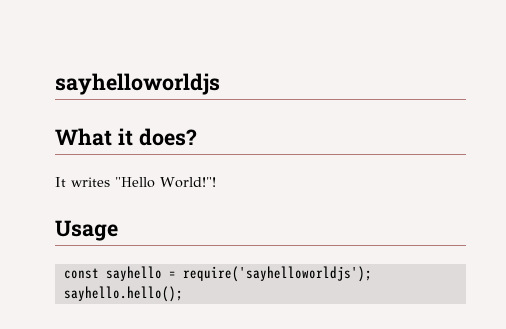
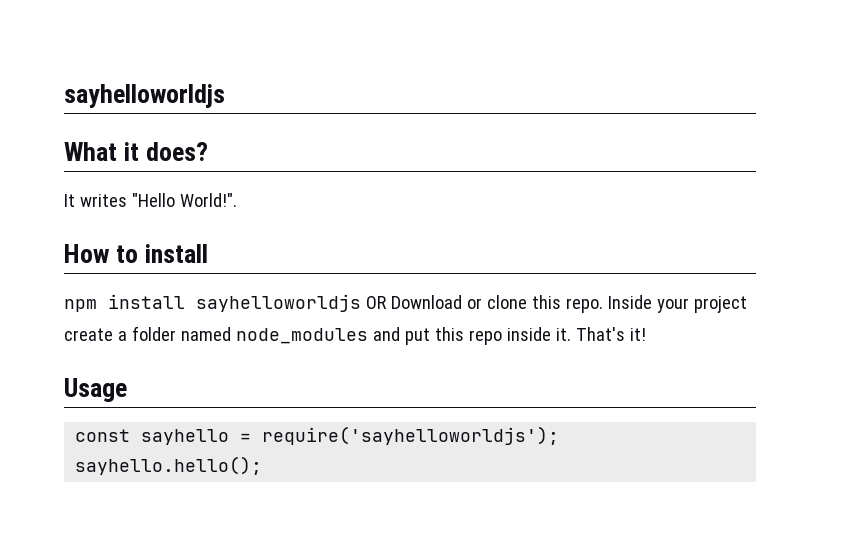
[160,177,216,188] World!"! -> [179,193,237,207] [64,244,209,263] [64,294,747,313] [64,326,646,345] World!". // How to install // npm install sayhelloworldjs OR Download or clone this repo. Inside your project create a folder named node_modules and put this repo inside it. That's it!

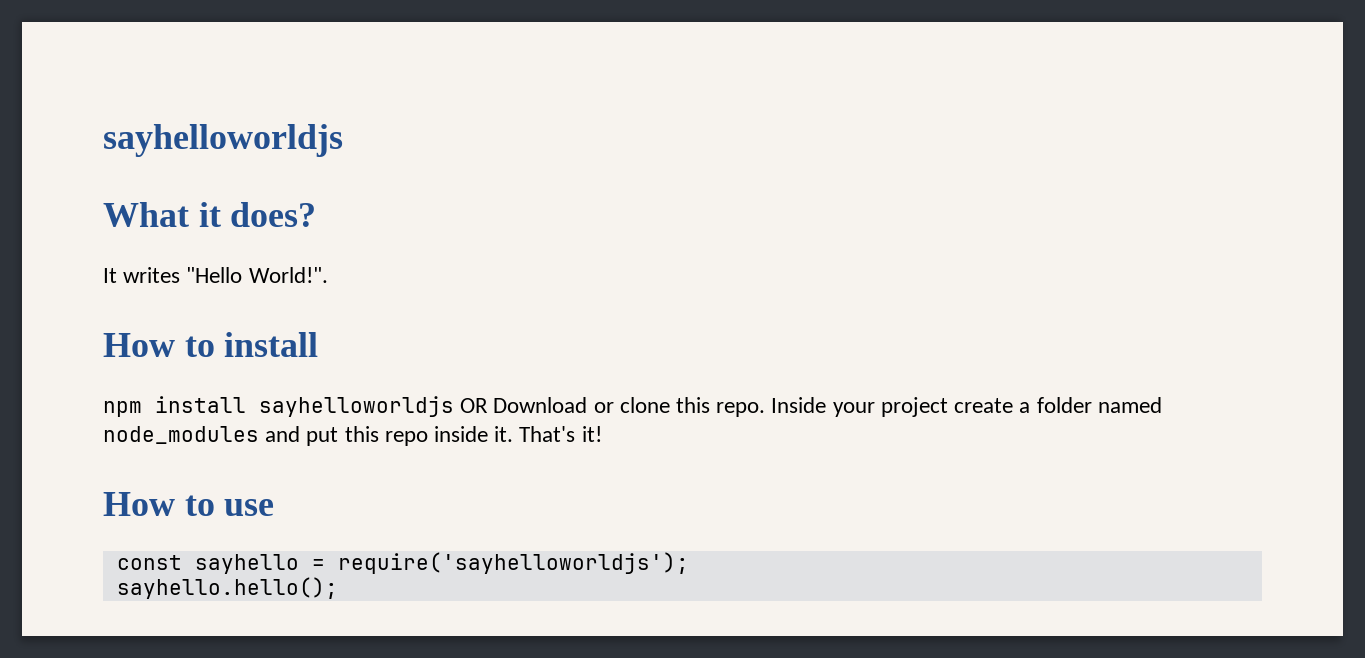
[64,378,127,402] Usage -> [103,492,275,516] How to use

